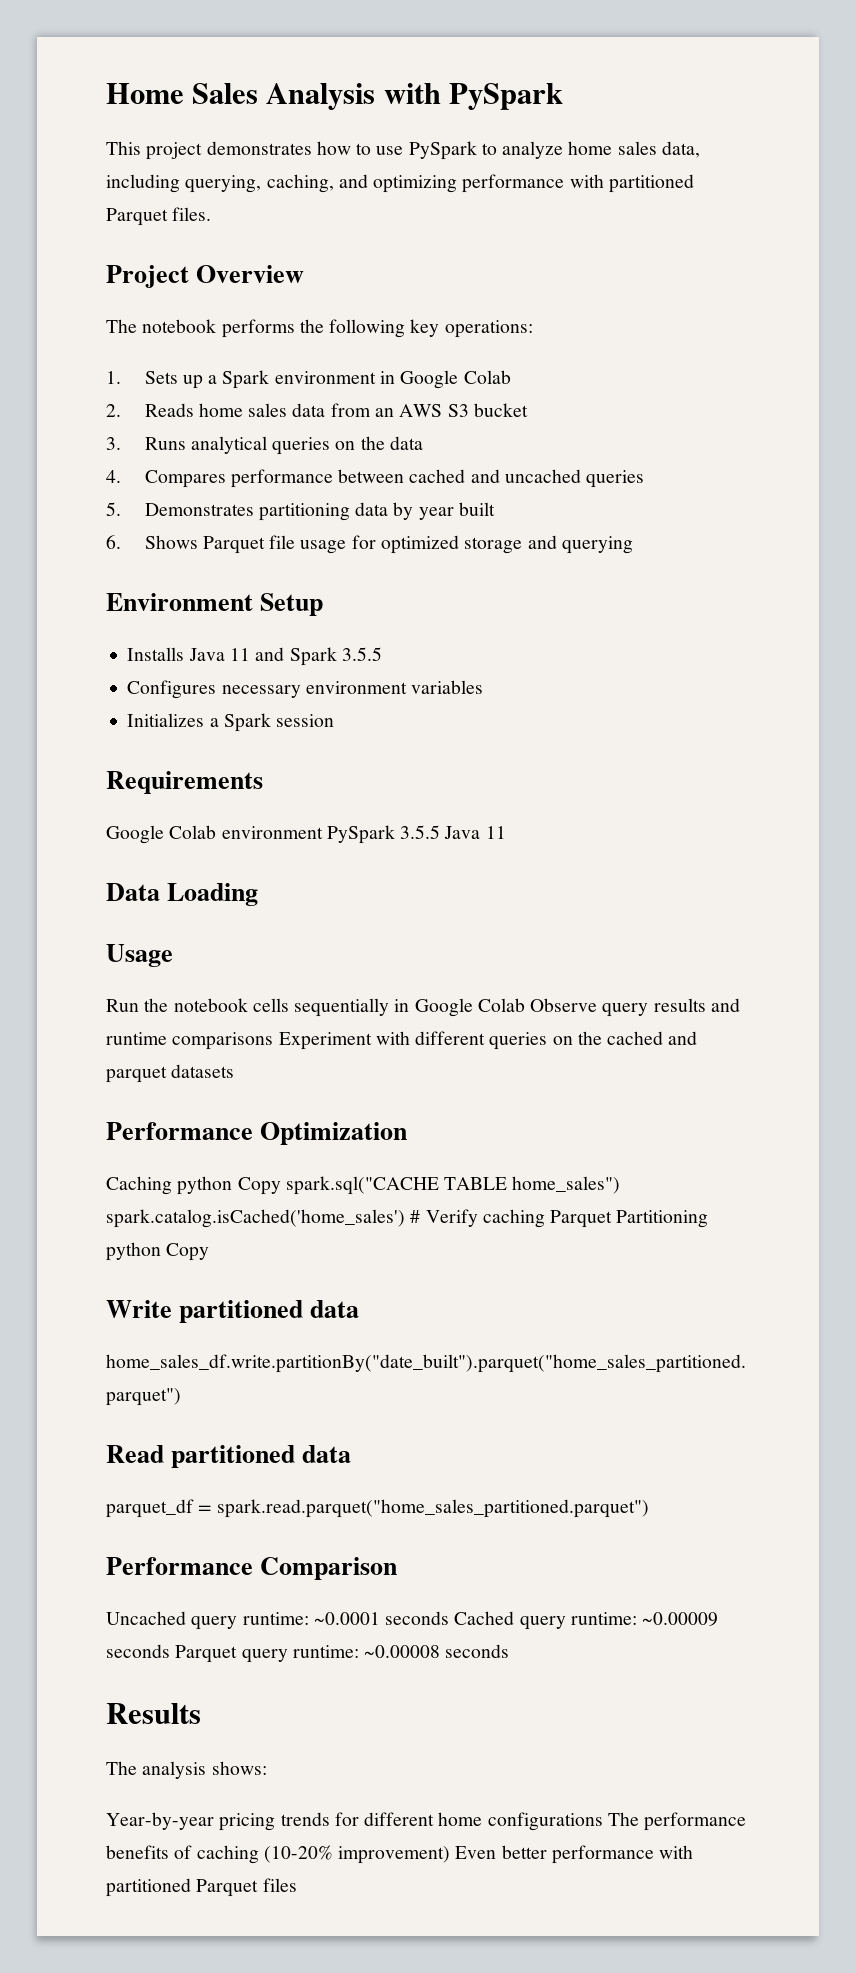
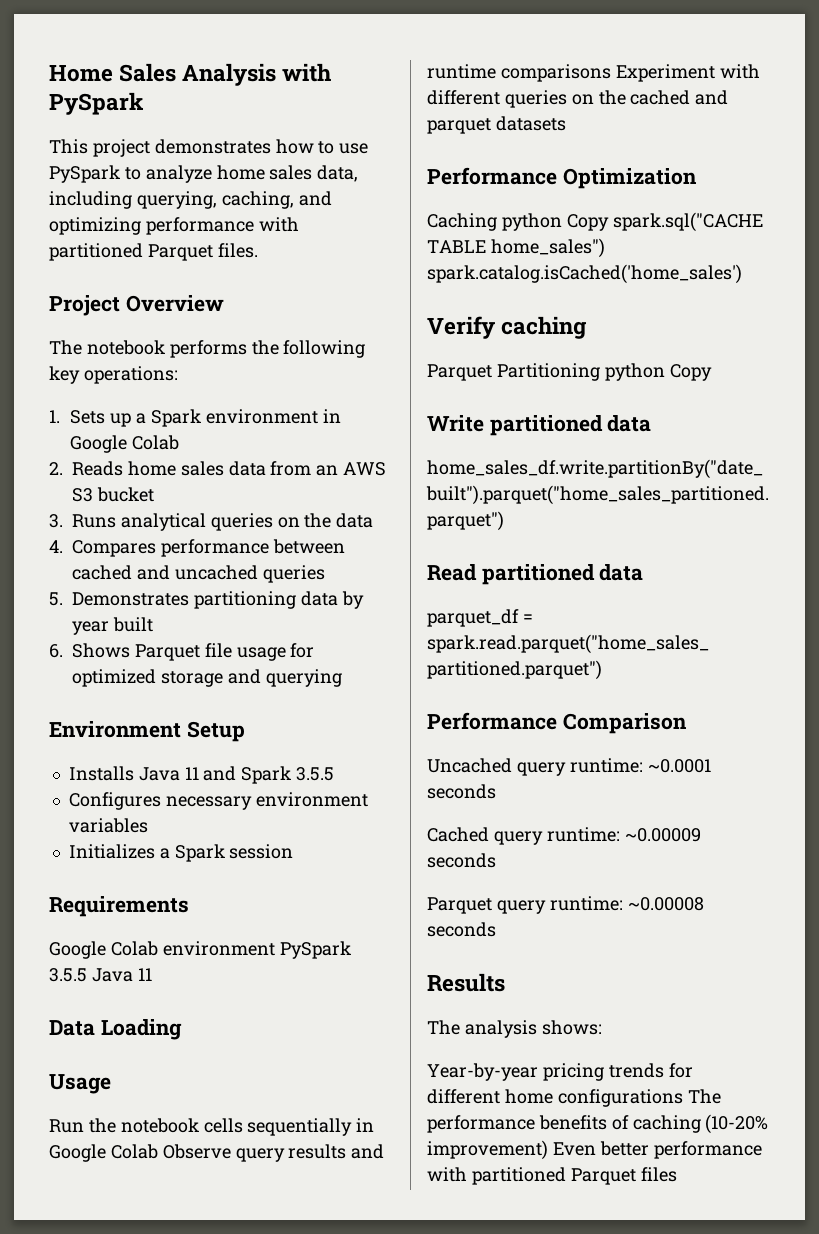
[410,1210,421,1223] # -> (742, 274) //
(545, 1218) none -> (588, 327) //
(450, 1618) none -> (496, 791) //
(170, 1651) none -> (496, 860) //

